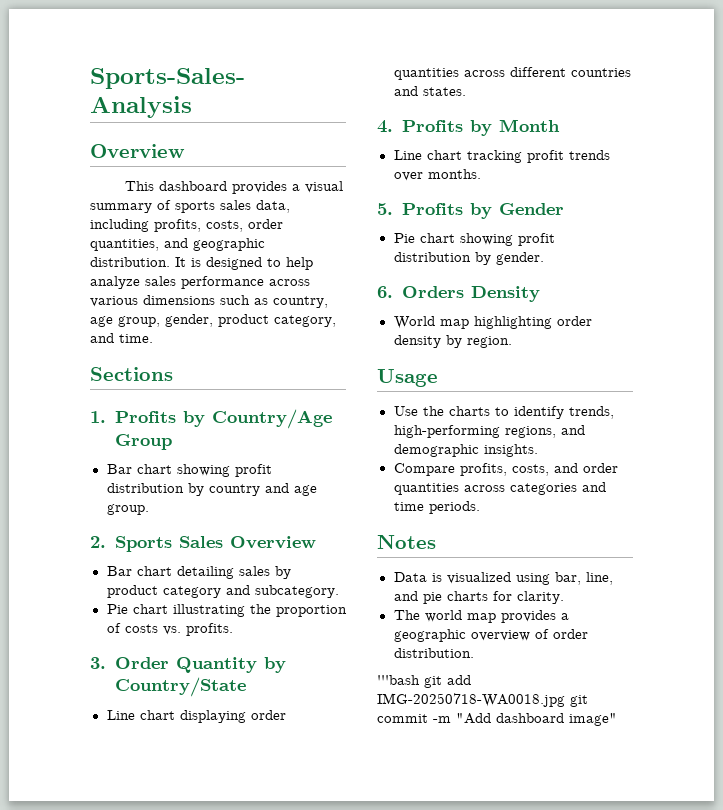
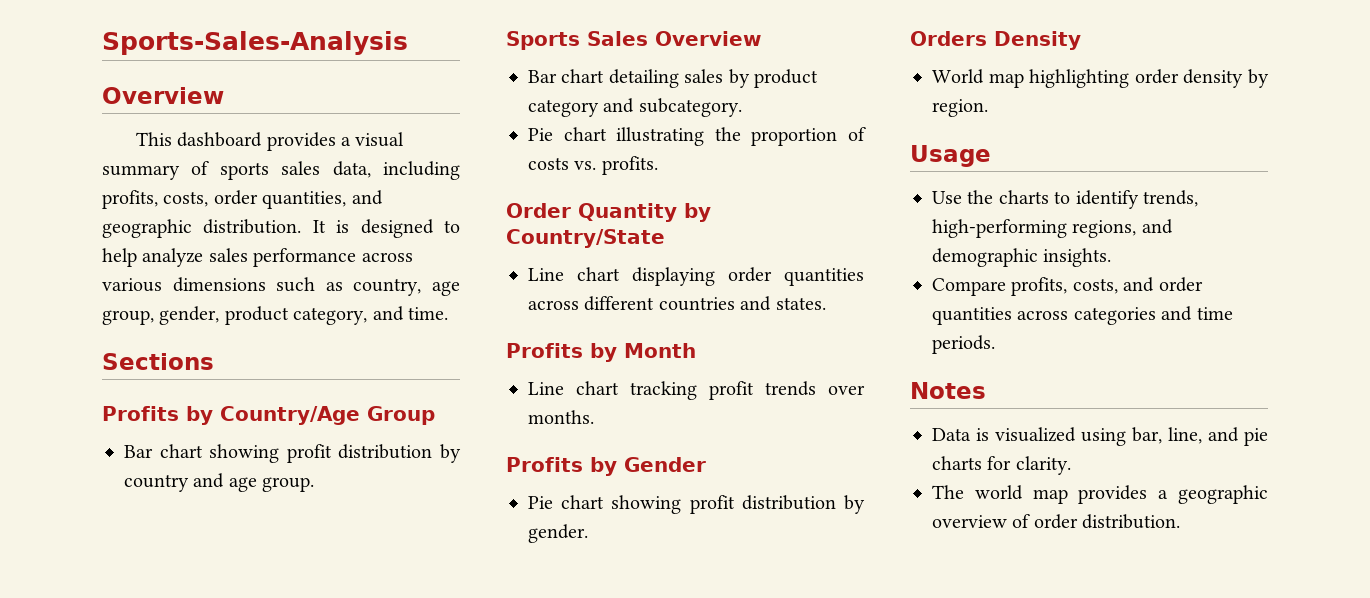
[90,411,106,423] 1. -> (214, 361) none
[90,536,106,548] 2. -> (315, 484) none
[90,657,106,669] 3. -> (658, 165) none
[377,120,393,133] 4. -> (826, 303) none
[377,203,393,215] 5. -> (594, 417) none
[377,286,393,298] 6. -> (588, 533) none
[377,675,471,688] [377,693,588,707] [377,713,617,726] // '''bash git add IMG-20250718-WA0018.jpg git commit -m "Add dashboard image" -> (1181, 521) none

